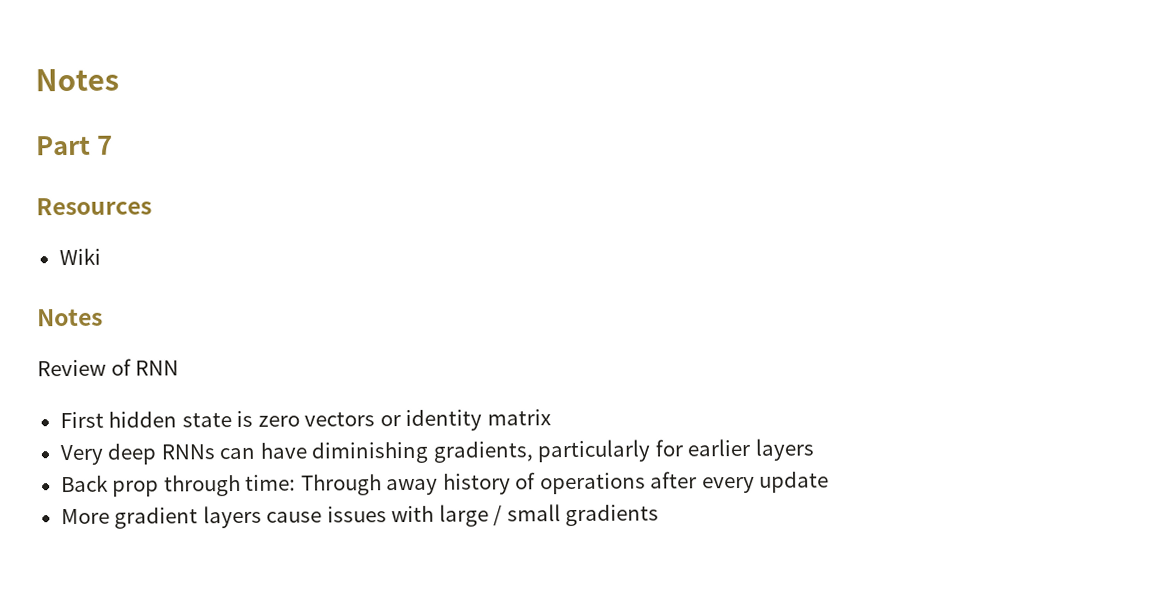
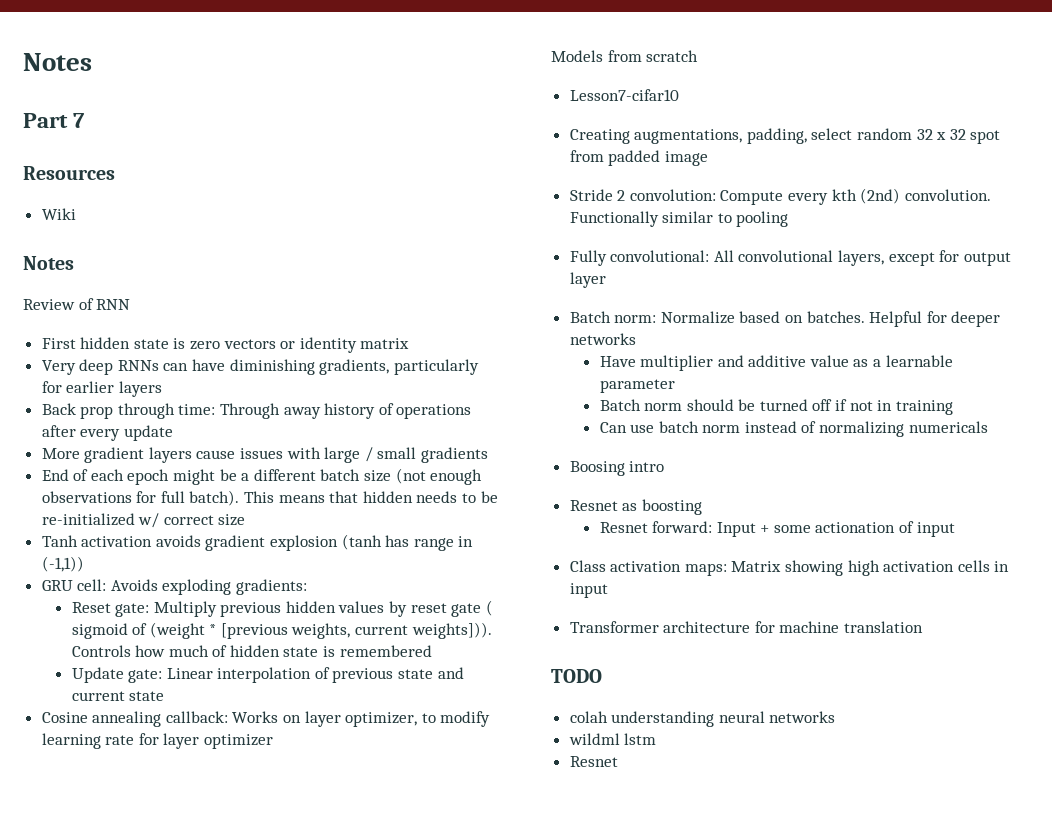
(660, 515) none -> [41,468,483,485] [41,490,498,506] [41,513,246,528] [41,534,474,551] [41,556,84,572] [41,579,308,595] [71,600,493,617] [71,622,492,639] [71,645,432,657] [71,667,464,683] [71,691,165,701] [41,711,491,727] [41,733,274,749] [551,50,699,62] [569,89,679,101] [569,128,1001,144] [569,150,708,166] [569,188,991,205] [569,211,789,227] [569,250,1011,266] [569,272,606,288] [569,311,1001,327] [569,333,636,345] [599,355,953,371] [599,379,675,393] [599,399,953,415] [599,421,988,437] [569,461,665,476] [569,499,702,515] [599,521,955,537] [569,560,1010,576] [569,583,608,598] [569,621,924,633] [551,669,602,683] [569,711,836,727] [568,733,657,745] [569,756,618,767] // End of each epoch might be a different batch size (not enough observations for full batch). This means that hidden needs to be re-initialized w/ correct size // Tanh activation avoids gradient explosion (tanh has range in (-1,1)) // GRU cell: Avoids exploding gradients: // Reset gate: Multiply previous hidden values by reset gate ( sigmoid of (weight * [previous weights, current weights])). Controls how much of hidden state is remembered // Update gate: Linear interpolation of previous state and current state // Cosine annealing callback: Works on layer optimizer, to modify learning rate for layer optimizer // Models from scratch // Lesson7-cifar10 // Creating augmentations, padding, select random 32 x 32 spot from padded image // Stride 2 convolution: Compute every kth (2nd) convolution. Functionally similar to pooling // Fully convolutional: All convolutional layers, except for output layer // Batch norm: Normalize based on batches. Helpful for deeper networks // Have multiplier and additive value as a learnable parameter // Batch norm should be turned off if not in training // Can use batch norm instead of normalizing numericals // Boosing intro // Resnet as boosting // Resnet forward: Input + some actionation of input // Class activation maps: Matrix showing high activation cells in input // Transformer architecture for machine translation // TODO // colah understanding neural networks // wildml lstm // Resnet

